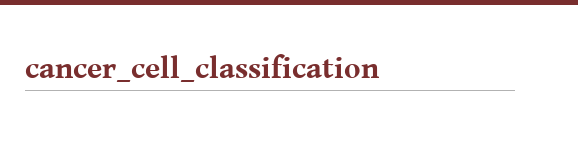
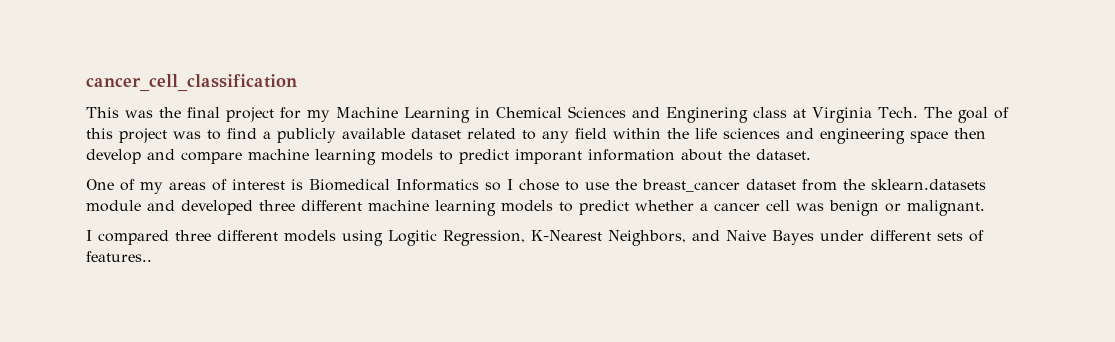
(380, 68) none -> [86,106,1009,123] [86,128,986,144] [86,149,811,165] [86,179,986,194] [86,200,985,216] [86,230,984,246] [86,251,152,262] // This was the final project for my Machine Learning in Chemical Sciences and Enginering class at Virginia Tech. The goal of this project was to find a publicly available dataset related to any field within the life sciences and engineering space then develop and compare machine learning models to predict imporant information about the dataset. // One of my areas of interest is Biomedical Informatics so I chose to use the breast_cancer dataset from the sklearn.datasets module and developed three different machine learning models to predict whether a cancer cell was benign or malignant. // I compared three different models using Logitic Regression, K-Nearest Neighbors, and Naive Bayes under different sets of features..

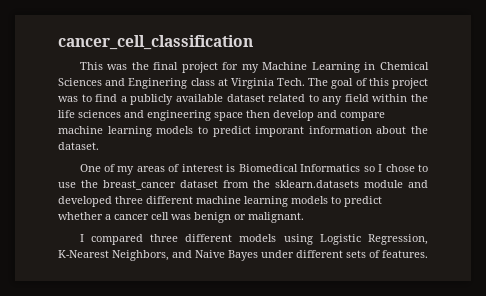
[388,230,437,246] Logitic -> [319,234,361,245] Logistic
[86,251,152,262] features.. -> [382,250,428,258] features.

